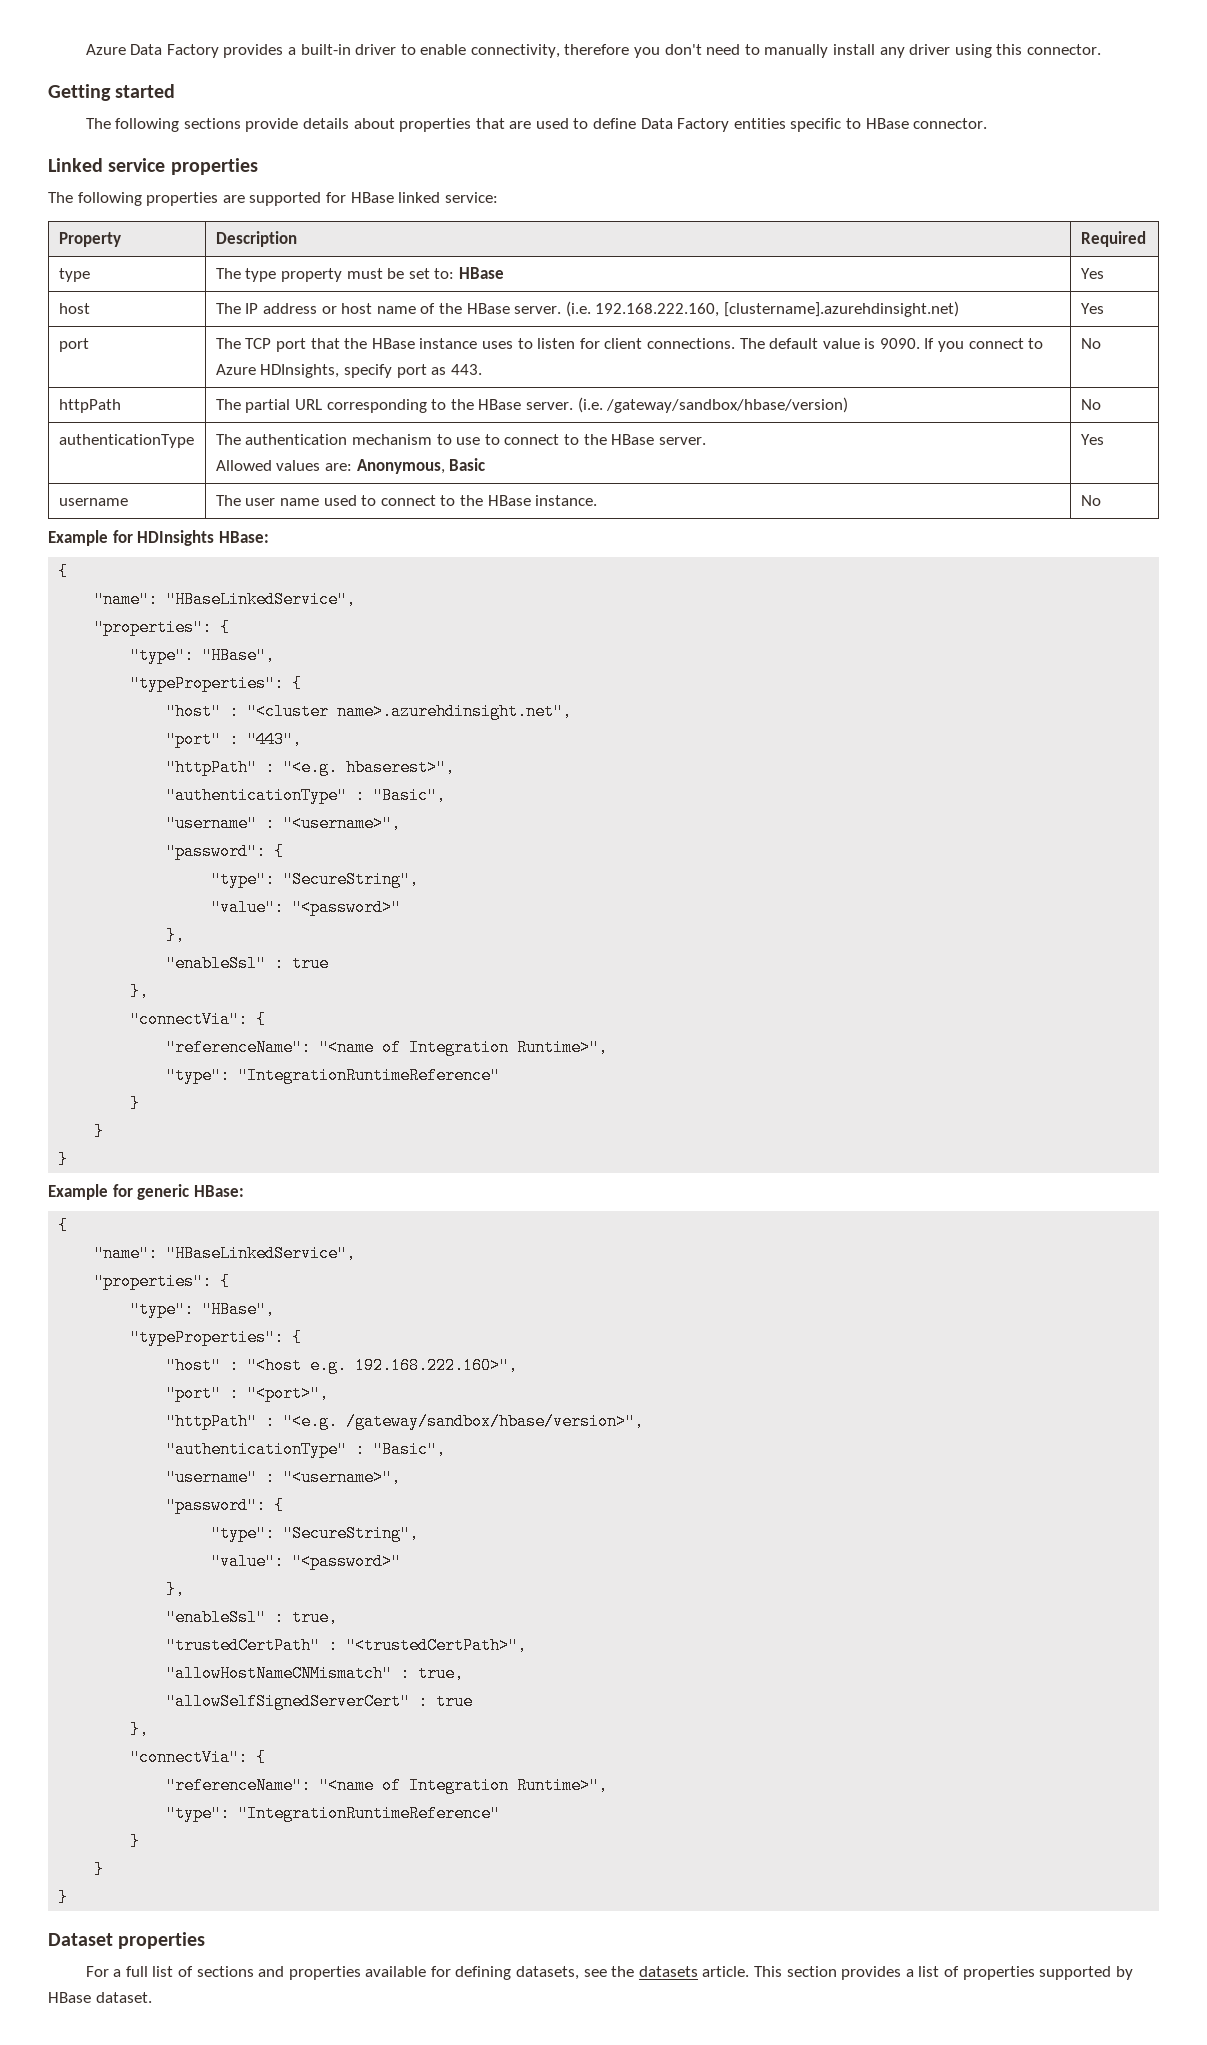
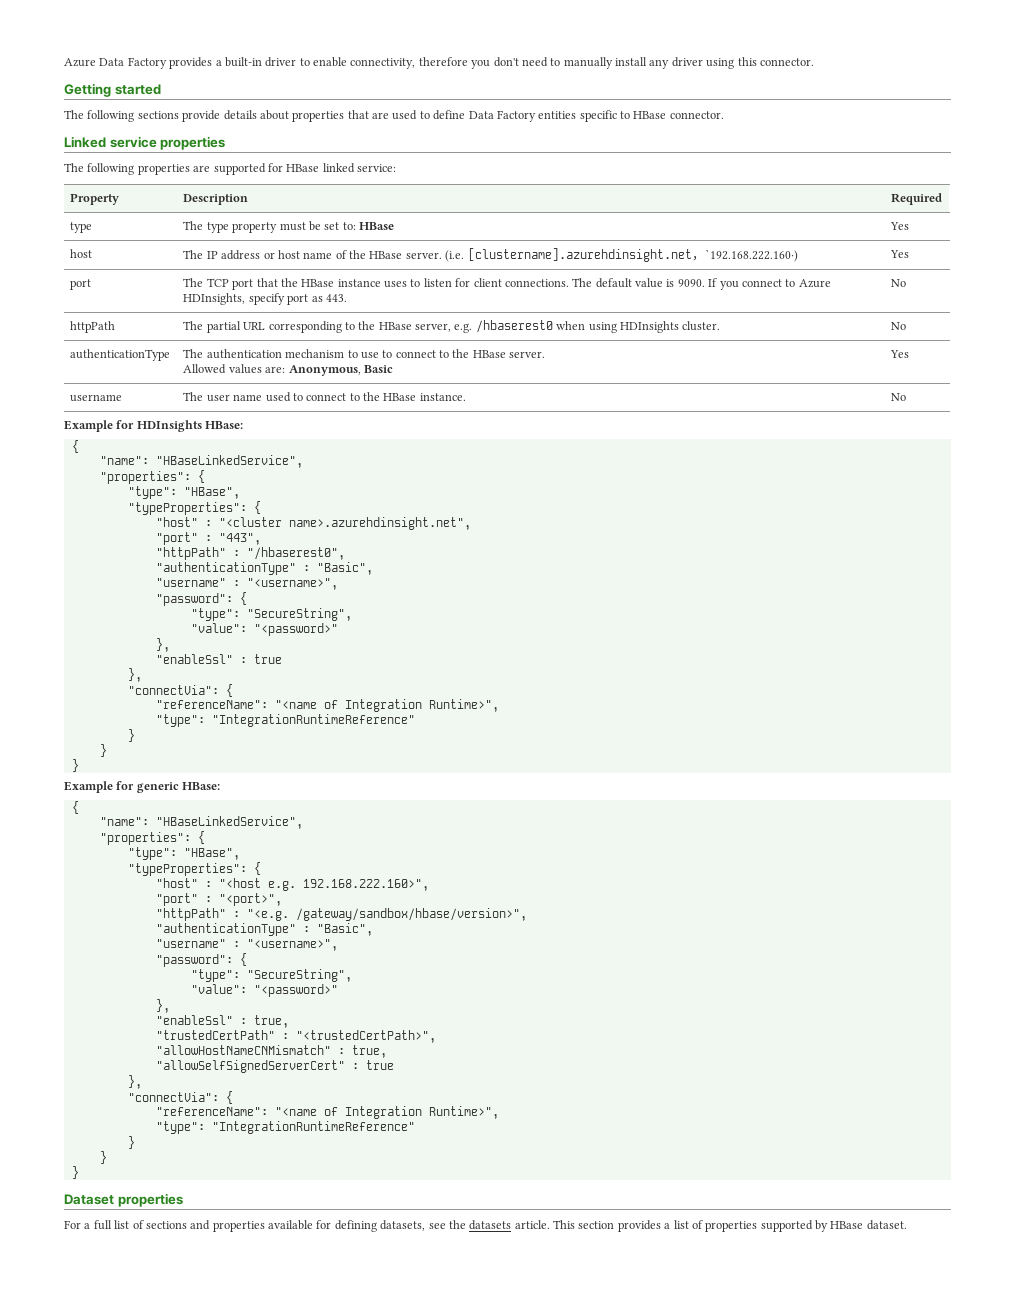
[595,301,959,317] 192.168.222.160, [clustername].azurehdinsight.net) -> [467,248,798,262] [clustername].azurehdinsight.net，`192.168.222.160·)
[525,397,849,413] server. (i.e. /gateway/sandbox/hbase/version) -> [415,320,721,333] server, e.g. /hbaserest0 when using HDInsights cluster.
[283,759,456,776] "<e.g. hbaserest>", -> [246,547,345,560] "/hbaserest0",

